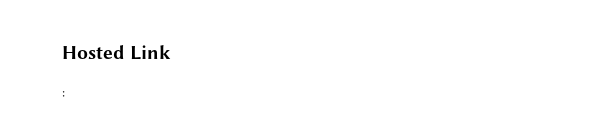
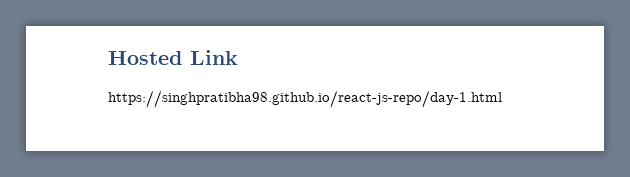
[62,91,65,97] : -> [108,90,502,108] https://singhpratibha98.github.io/react-js-repo/day-1.html

